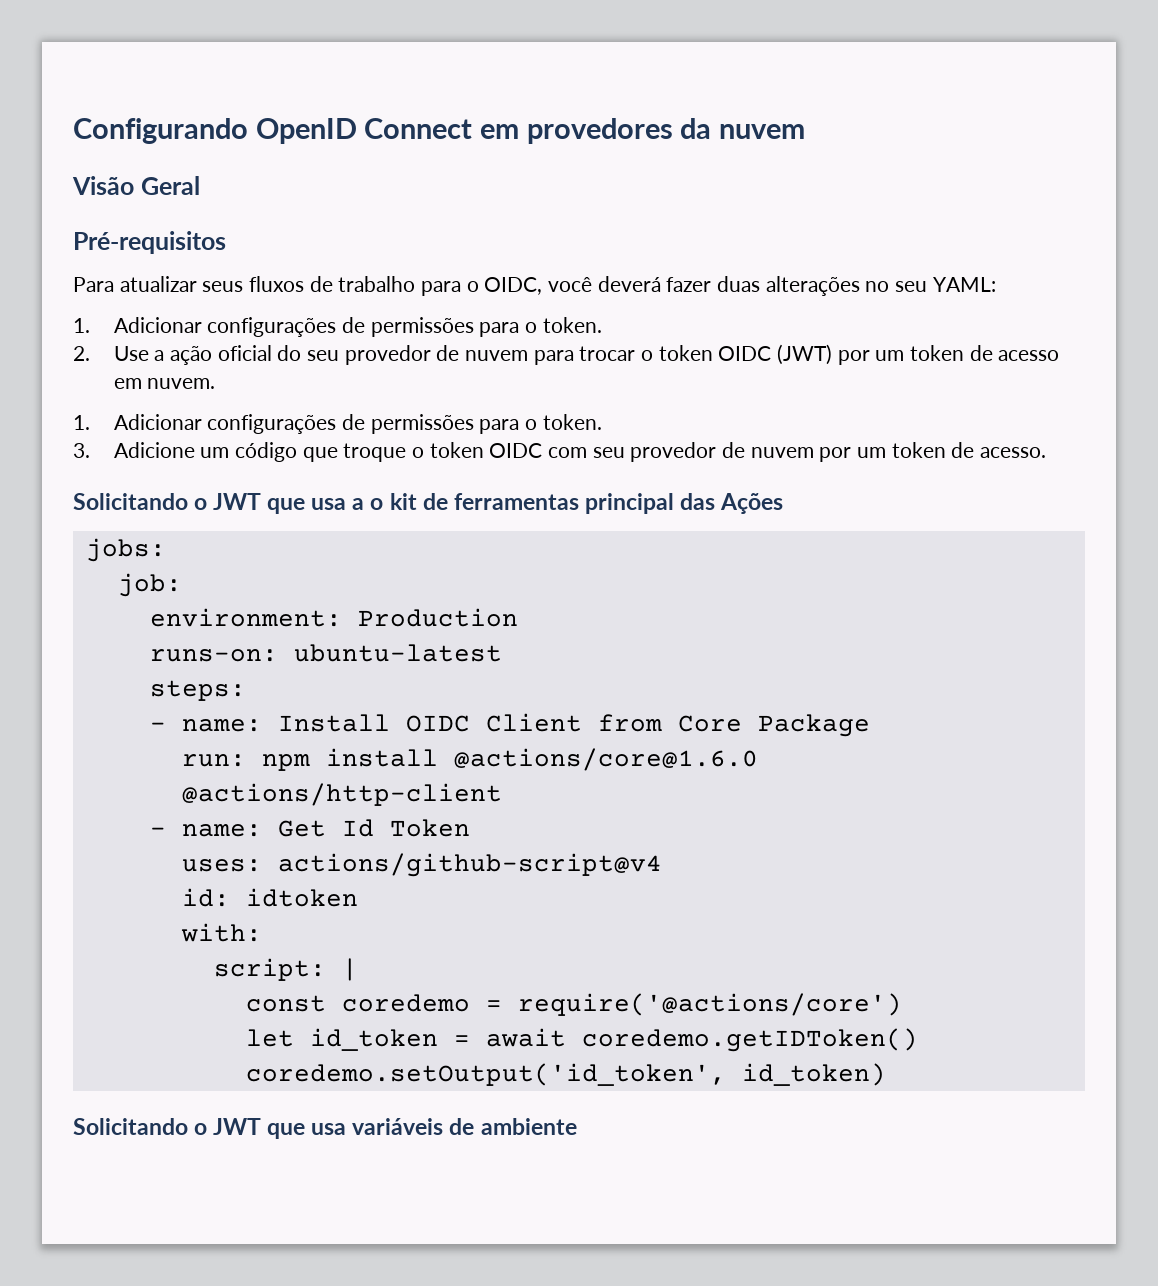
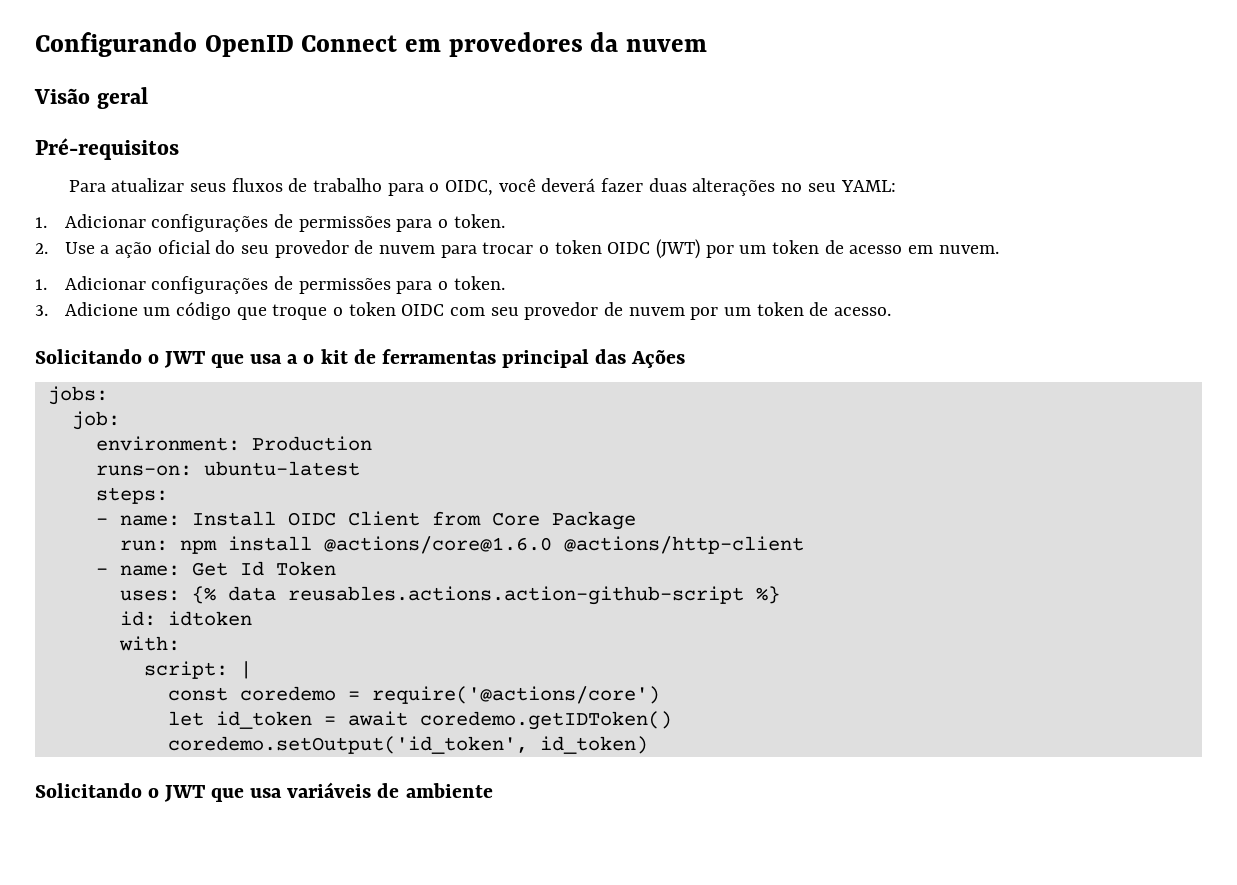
[140,176,200,195] Geral -> [96,87,148,109] geral
[277,853,662,877] actions/github-script@v4 -> [191,586,780,605] {% data reusables.actions.action-github-script %}

